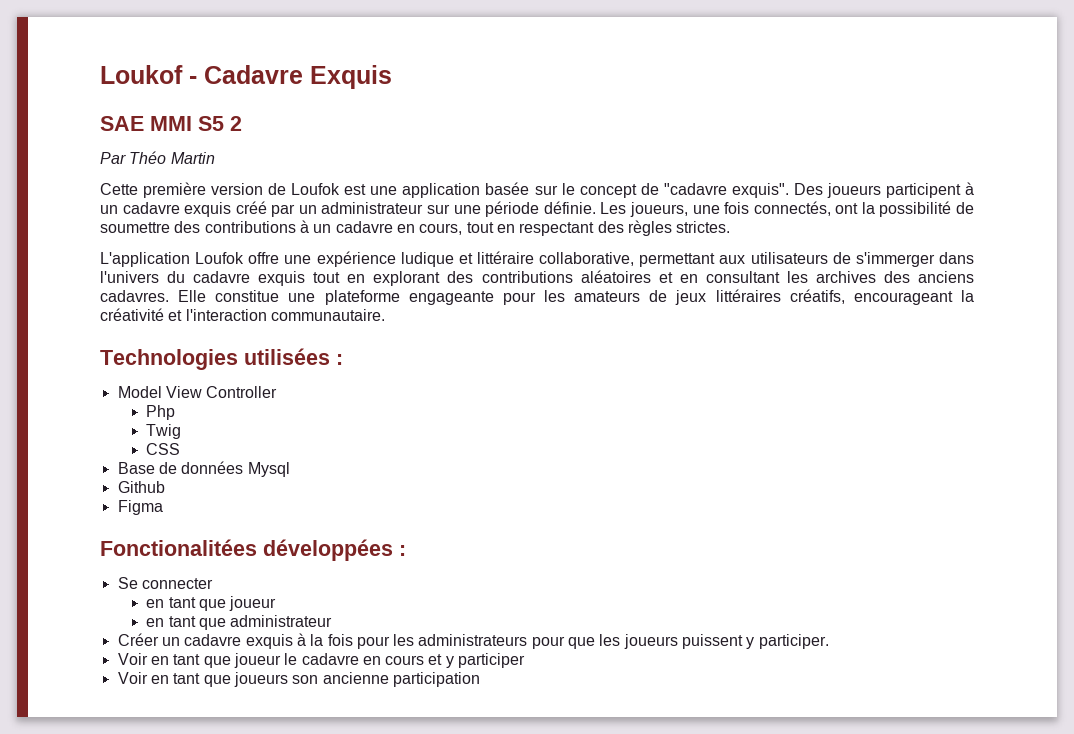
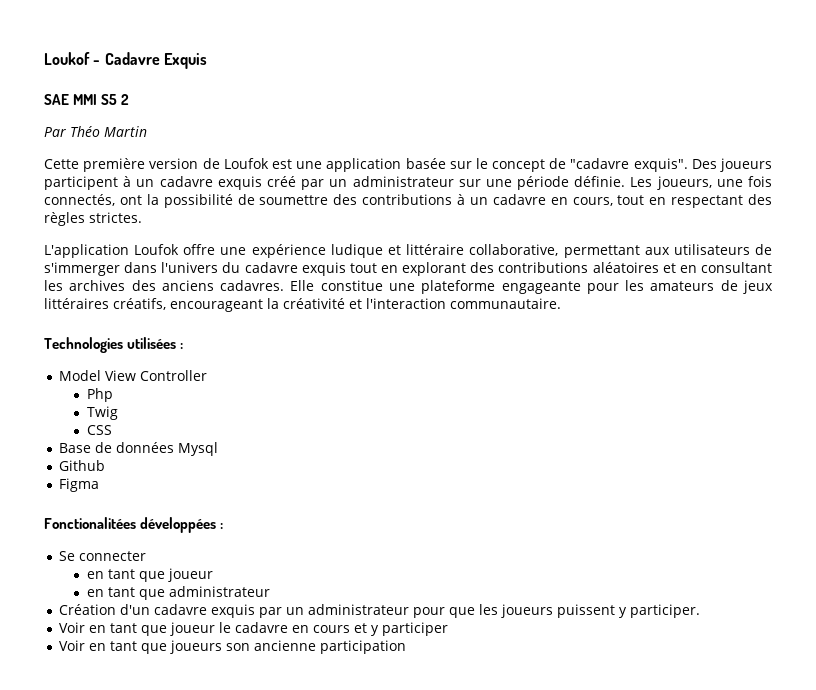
[117,633,528,649] Créer un cadavre exquis à la fois pour les administrateurs -> [59,604,410,618] Création d'un cadavre exquis par un administrateur

